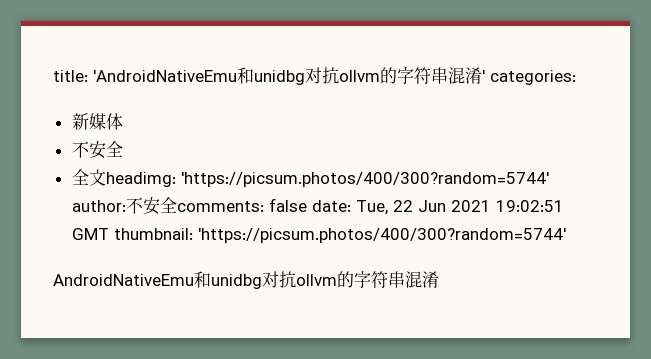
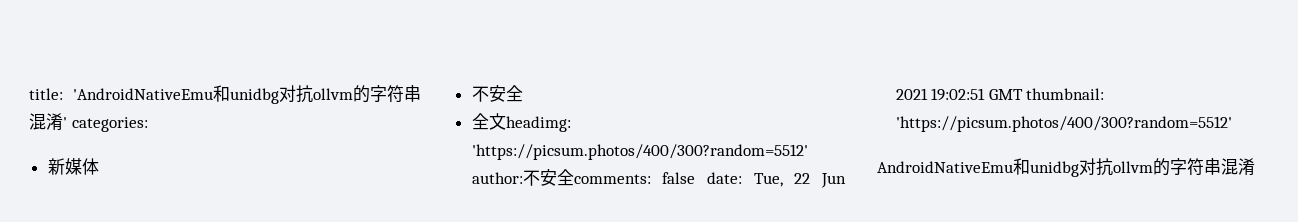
[180,172,549,187] 'https://picsum.photos/400/300?random=5744' -> [471,144,808,160] 'https://picsum.photos/400/300?random=5512'
[197,228,566,243] 'https://picsum.photos/400/300?random=5744' -> [895,116,1232,132] 'https://picsum.photos/400/300?random=5512'

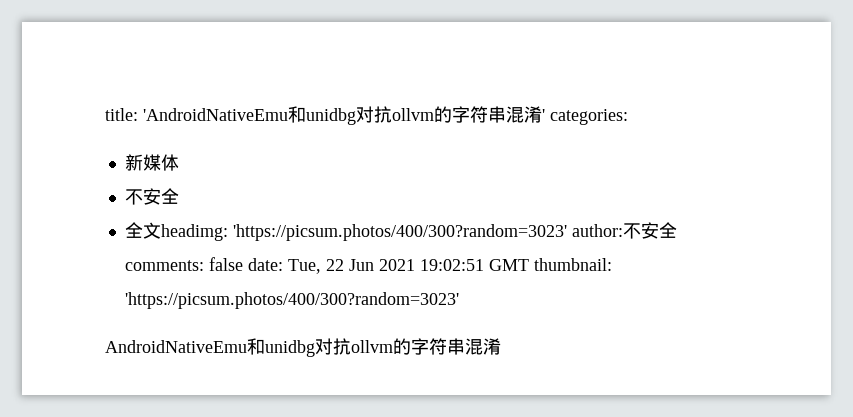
[471,144,808,160] 'https://picsum.photos/400/300?random=5512' -> [232,224,567,241] 'https://picsum.photos/400/300?random=3023'
[895,116,1232,132] 'https://picsum.photos/400/300?random=5512' -> [124,292,459,309] 'https://picsum.photos/400/300?random=3023'

